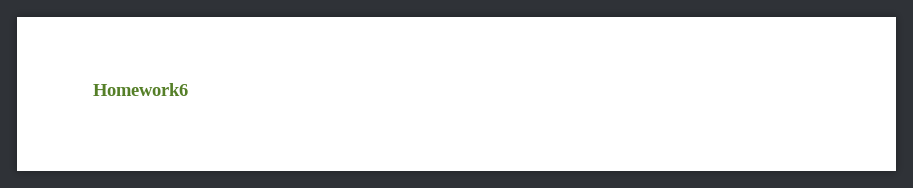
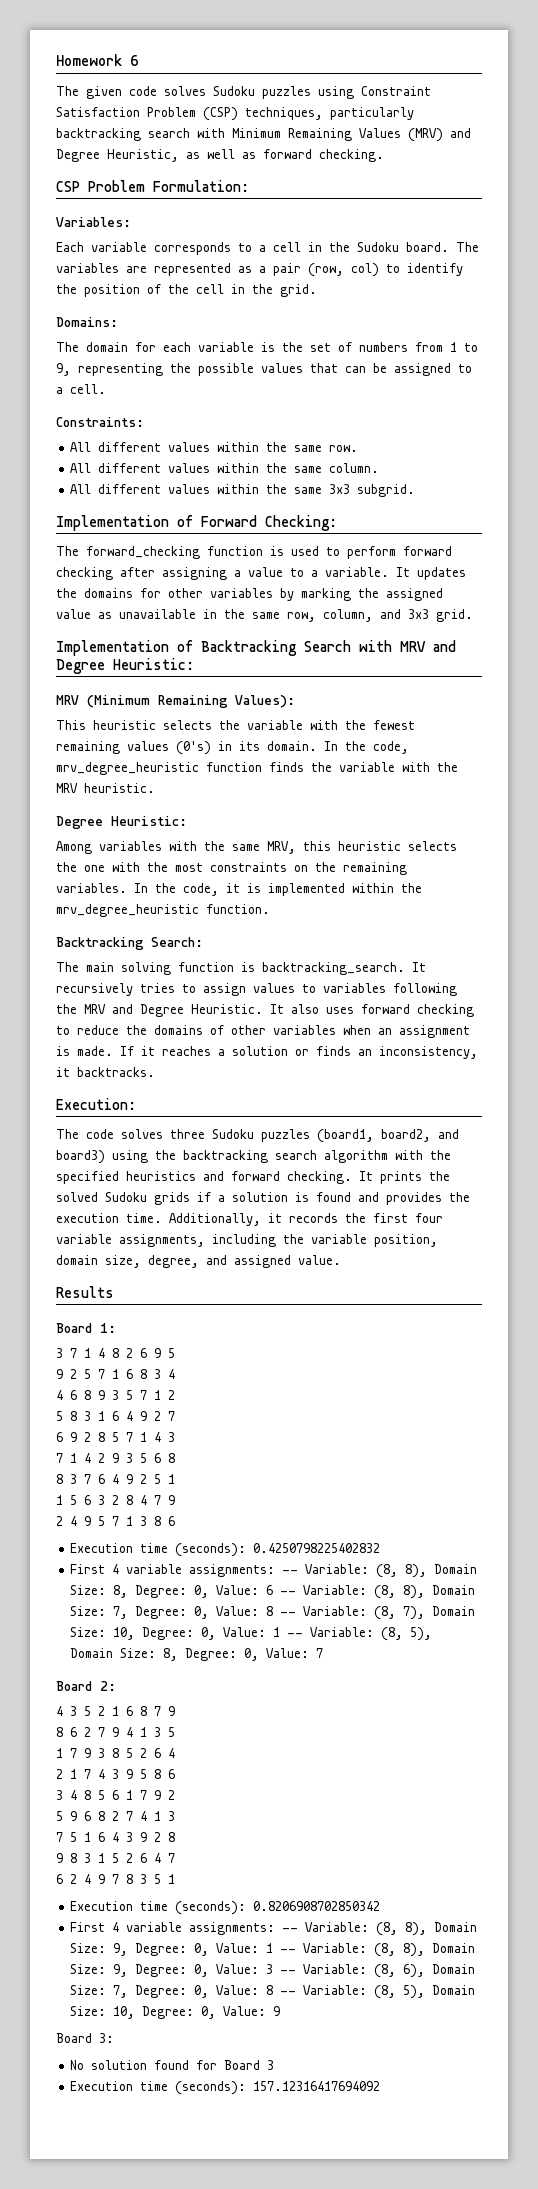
[93,83,188,96] Homework6 -> [56,54,138,66] [56,86,431,99] [56,107,414,121] [56,128,471,142] [56,149,384,162] [56,180,249,192] [56,217,131,227] [56,242,479,255] [56,263,463,277] [56,284,317,297] [56,317,118,327] [56,342,478,352] [56,363,472,376] [56,384,106,394] [56,417,144,427] [70,442,359,452] [70,463,380,473] [70,484,416,497] [56,515,337,531] [56,546,452,559] [56,567,466,580] [56,588,443,601] [56,609,473,622] [56,640,456,656] [56,658,194,674] [56,695,295,708] [56,720,415,730] [56,741,409,755] [56,762,458,775] [56,783,155,793] [56,816,187,829] [56,841,457,854] [56,862,407,875] [56,883,422,896] [56,904,270,917] [56,937,203,950] [56,962,426,975] [56,983,457,996] [56,1004,474,1017] [56,1025,470,1038] [56,1046,478,1059] [56,1067,155,1077] [56,1098,136,1110] [56,1129,459,1143] [56,1150,451,1164] [56,1171,450,1184] [56,1192,470,1205] [56,1213,443,1226] [56,1234,438,1247] [56,1255,341,1268] [56,1286,114,1298] [56,1323,116,1333] [56,1348,175,1358] [56,1369,175,1379] [56,1390,175,1400] [56,1411,175,1421] [56,1432,175,1442] [56,1453,175,1463] [56,1474,175,1484] [56,1495,175,1505] [56,1516,175,1526] [70,1543,381,1557] [70,1564,478,1578] [70,1585,476,1599] [70,1606,476,1620] [70,1627,433,1641] [70,1648,324,1661] [56,1681,116,1691] [56,1706,175,1716] [56,1727,175,1737] [56,1748,175,1758] [56,1769,175,1779] [56,1790,175,1800] [56,1811,175,1821] [56,1832,175,1842] [56,1853,175,1863] [56,1874,175,1884] [70,1901,381,1915] [70,1922,478,1936] [70,1943,476,1957] [70,1964,476,1978] [70,1985,476,1999] [70,2006,281,2019] [56,2033,114,2043] [70,2060,275,2070] [70,2081,381,2095] Homework 6 // The given code solves Sudoku puzzles using Constraint Satisfaction Problem (CSP) techniques, particularly backtracking search with Minimum Remaining Values (MRV) and Degree Heuristic, as well as forward checking. // CSP Problem Formulation: // Variables: // Each variable corresponds to a cell in the Sudoku board. The variables are represented as a pair (row, col) to identify the position of the cell in the grid. // Domains: // The domain for each variable is the set of numbers from 1 to 9, representing the possible values that can be assigned to a cell. // Constraints: // All different values within the same row. // All different values within the same column. // All different values within the same 3x3 subgrid. // Implementation of Forward Checking: // The forward_checking function is used to perform forward checking after assigning a value to a variable. It updates the domains for other variables by marking the assigned value as unavailable in the same row, column, and 3x3 grid. // Implementation of Backtracking Search with MRV and Degree Heuristic: // MRV (Minimum Remaining Values): // This heuristic selects the variable with the fewest remaining values (0's) in its domain. In the code, mrv_degree_heuristic function finds the variable with the MRV heuristic. // Degree Heuristic: // Among variables with the same MRV, this heuristic selects the one with the most constraints on the remaining variables. In the code, it is implemented within the mrv_degree_heuristic function. // Backtracking Search: // The main solving function is backtracking_search. It recursively tries to assign values to variables following the MRV and Degree Heuristic. It also uses forward checking to reduce the domains of other variables when an assignment is made. If it reaches a solution or finds an inconsistency, it backtracks. // Execution: // The code solves three Sudoku puzzles (board1, board2, and board3) using the backtracking search algorithm with the specified heuristics and forward checking. It prints the solved Sudoku grids if a solution is found and provides the execution time. Additionally, it records the first four variable assignments, including the variable position, domain size, degree, and assigned value. // Results // Board 1: // 3 7 1 4 8 2 6 9 5 // 9 2 5 7 1 6 8 3 4 // 4 6 8 9 3 5 7 1 2 // 5 8 3 1 6 4 9 2 7 // 6 9 2 8 5 7 1 4 3 // 7 1 4 2 9 3 5 6 8 // 8 3 7 6 4 9 2 5 1 // 1 5 6 3 2 8 4 7 9 // 2 4 9 5 7 1 3 8 6 // Execution time (seconds): 0.4250798225402832 // First 4 variable assignments: -- Variable: (8, 8), Domain Size: 8, Degree: 0, Value: 6 -- Variable: (8, 8), Domain Size: 7, Degree: 0, Value: 8 -- Variable: (8, 7), Domain Size: 10, Degree: 0, Value: 1 -- Variable: (8, 5), Domain Size: 8, Degree: 0, Value: 7 // Board 2: // 4 3 5 2 1 6 8 7 9 // 8 6 2 7 9 4 1 3 5 // 1 7 9 3 8 5 2 6 4 // 2 1 7 4 3 9 5 8 6 // 3 4 8 5 6 1 7 9 2 // 5 9 6 8 2 7 4 1 3 // 7 5 1 6 4 3 9 2 8 // 9 8 3 1 5 2 6 4 7 // 6 2 4 9 7 8 3 5 1 // Execution time (seconds): 0.8206908702850342 // First 4 variable assignments: -- Variable: (8, 8), Domain Size: 9, Degree: 0, Value: 1 -- Variable: (8, 8), Domain Size: 9, Degree: 0, Value: 3 -- Variable: (8, 6), Domain Size: 7, Degree: 0, Value: 8 -- Variable: (8, 5), Domain Size: 10, Degree: 0, Value: 9 // Board 3: // No solution found for Board 3 // Execution time (seconds): 157.12316417694092

